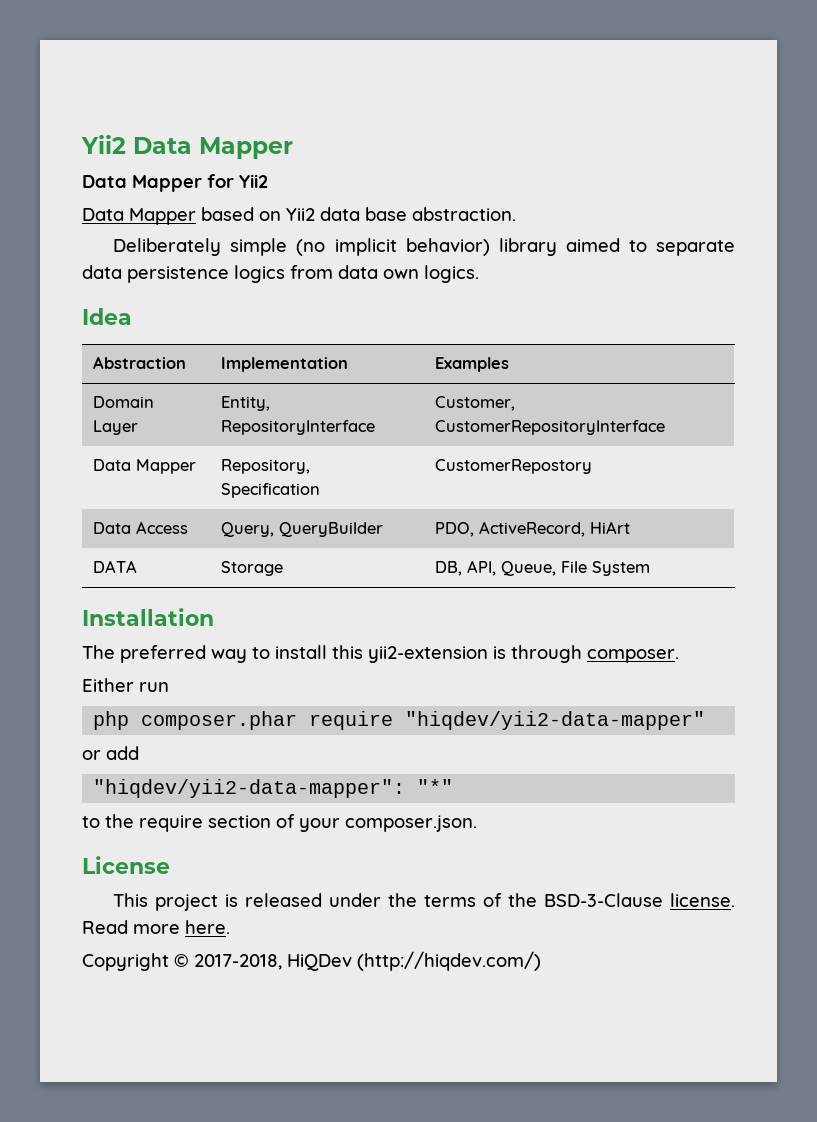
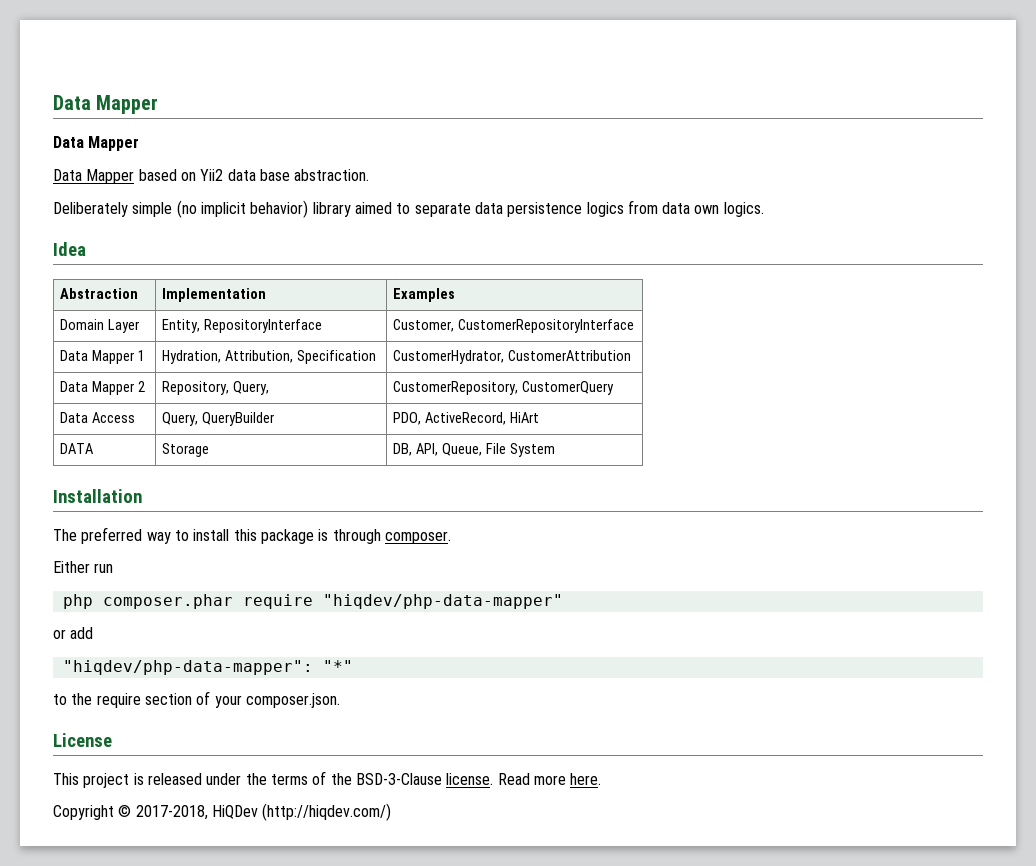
[81,135,293,159] [82,174,268,192] Yii2 Data Mapper // Data Mapper for Yii2 -> [53,95,159,114] [53,136,140,151] Data Mapper // Data Mapper
[221,459,311,474] [221,483,321,498] [435,459,593,474] | Repository, Specification | CustomerRepostory -> [137,350,145,361] [161,350,376,364] [392,350,631,364] [59,381,145,395] [161,381,269,395] [392,381,614,395] 1 | Hydration, Attribution, Specification | CustomerHydrator, CustomerAttribution // Data Mapper 2 | Repository, Query, | CustomerRepository, CustomerQuery
[368,646,488,663] yii2-extension -> [260,529,314,544] package
[405,711,706,730] "hiqdev/yii2-data-mapper" -> [322,594,563,609] "hiqdev/php-data-mapper"
[93,779,406,798] "hiqdev/yii2-data-mapper": -> [62,660,313,675] "hiqdev/php-data-mapper":

